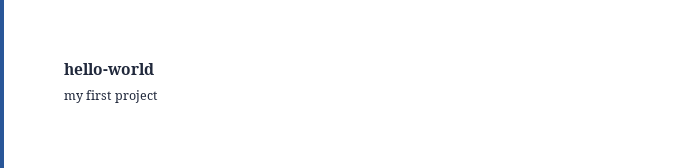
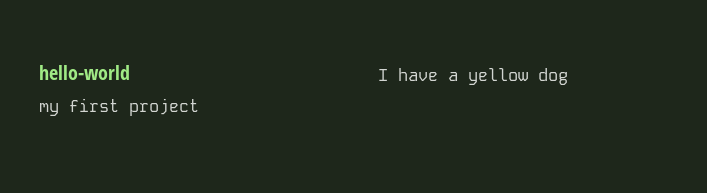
(158, 96) none -> [378,68,568,85] // I have a yellow dog

